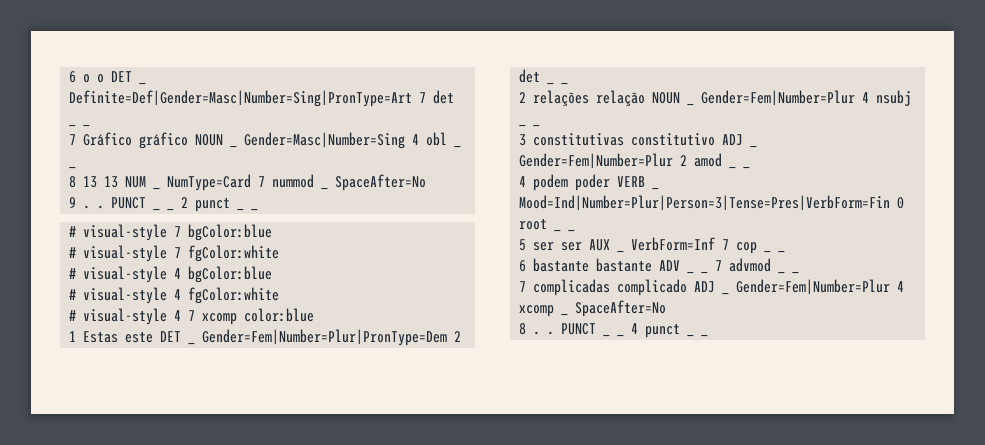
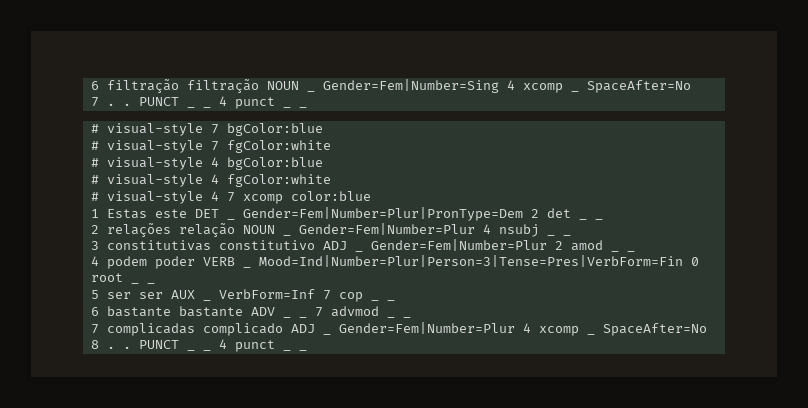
[69,71,132,83] [139,82,146,85] [69,90,454,107] [69,124,90,127] [69,132,461,149] [69,166,76,169] [69,174,426,191] [69,197,174,211] [181,197,188,208] 6 o o DET _ Definite=Def|Gender=Masc|Number=Sing|PronType=Art 7 det _ _ // 7 Gráfico gráfico NOUN _ Gender=Masc|Number=Sing 4 obl _ _ // 8 13 13 NUM _ NumType=Card 7 nummod _ SpaceAfter=No // 9 . . PUNCT _ _ 2 -> [91,79,300,93] [307,79,692,93] [91,97,180,107] [187,106,212,108] [219,96,228,106] 6 filtração filtração NOUN _ Gender=Fem|Number=Sing 4 xcomp _ SpaceAfter=No // 7 . . PUNCT _ _ 4

